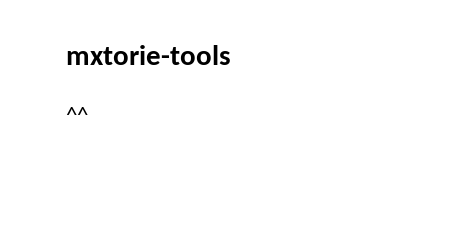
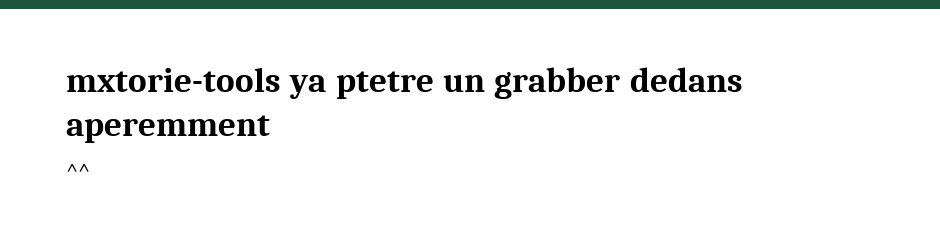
(231, 55) none -> [289,67,743,99] [66,115,270,143] ya ptetre un grabber dedans aperemment

